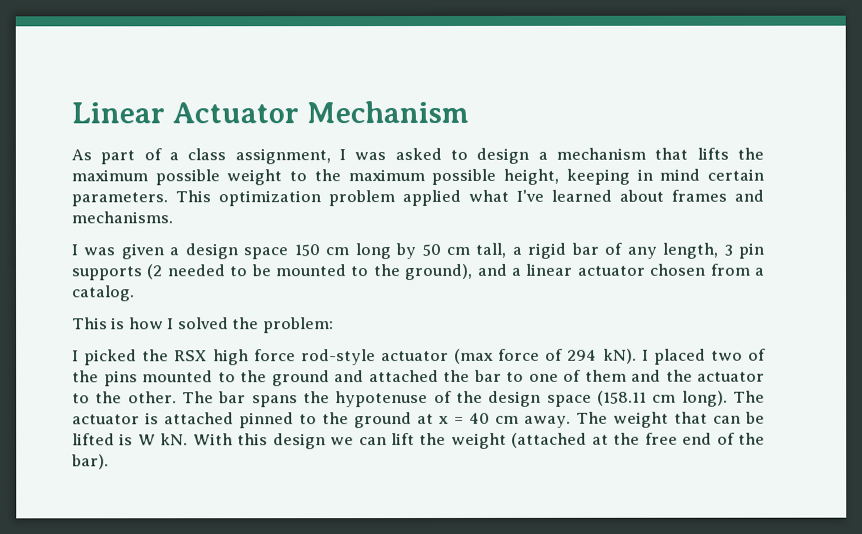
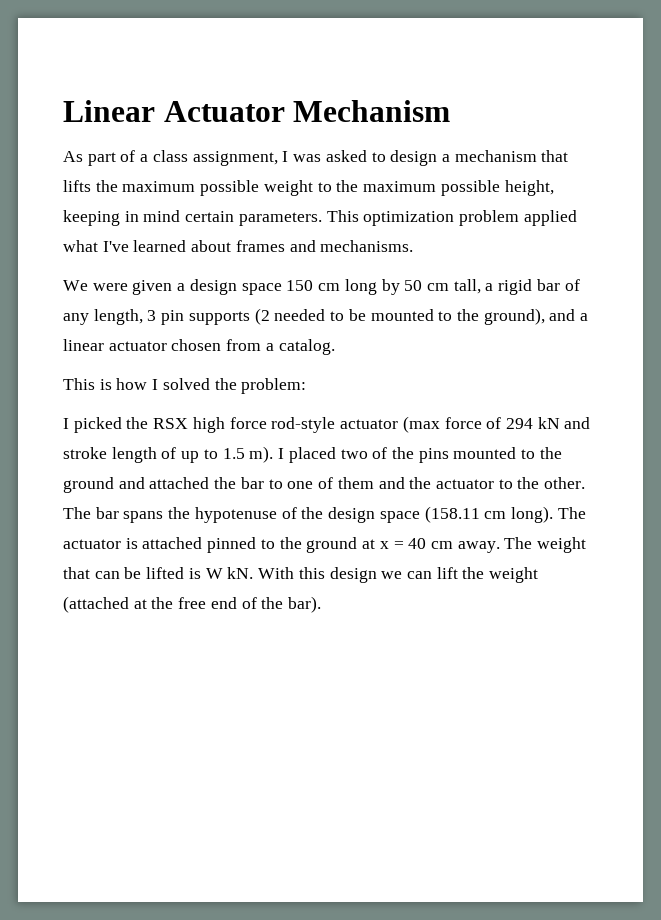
[71,244,116,256] I was -> [63,280,128,291] We were
[602,348,637,364] kN). -> [537,417,591,429] [63,446,274,463] kN and stroke length of up to 1.5 m).

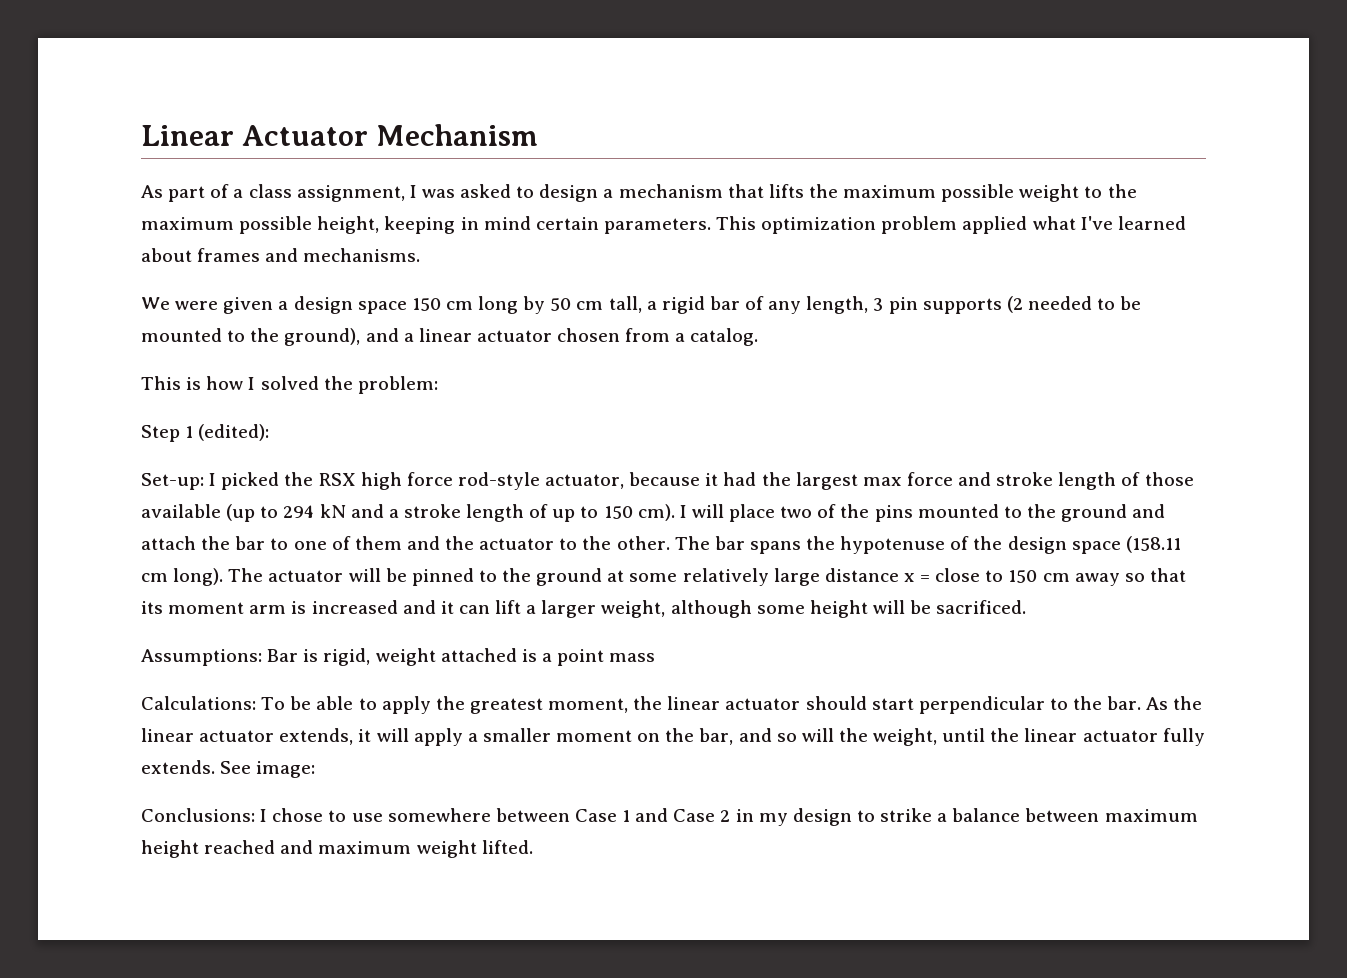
(307, 386) none -> [141,424,270,442] [141,473,204,490] Step 1 (edited): // Set-up:
[340,416,502,433] actuator (max force of -> [545,472,1194,490] [141,504,279,522] actuator, because it had the largest max force and stroke length of those available (up to
(591, 423) none -> [388,509,399,518] a
[222,446,336,463] 1.5 m). I placed -> [603,504,776,522] 150 cm). I will place
[149,477,210,489] attached -> [141,536,196,550] attach
[125,537,203,549] is attached -> [348,568,407,582] will be
[379,537,587,553] [63,567,539,583] [63,596,322,613] x = 40 cm away. The weight that can be lifted is W kN. With this design we can lift the weight (attached at the free end of the bar). -> [629,568,1186,586] [141,600,1027,618] [141,648,656,666] [141,696,1203,714] [141,728,1205,746] [141,760,316,778] [141,808,1198,826] [141,840,533,858] some relatively large distance x = close to 150 cm away so that its moment arm is increased and it can lift a larger weight, although some height will be sacrificed. // Assumptions: Bar is rigid, weight attached is a point mass // Calculations: To be able to apply the greatest moment, the linear actuator should start perpendicular to the bar. As the linear actuator extends, it will apply a smaller moment on the bar, and so will the weight, until the linear actuator fully extends. See image: // Conclusions: I chose to use somewhere between Case 1 and Case 2 in my design to strike a balance between maximum height reached and maximum weight lifted.

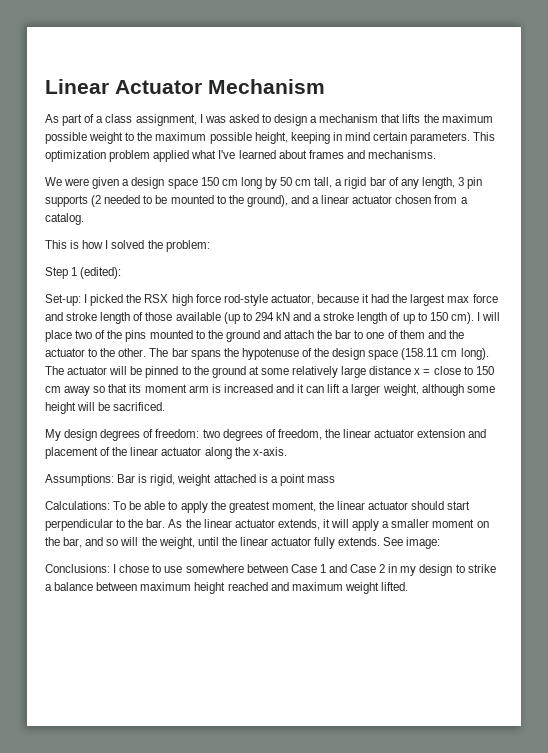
(1027, 607) none -> [45,429,487,441] [45,447,287,459] // My design degrees of freedom: two degrees of freedom, the linear actuator extension and placement of the linear actuator along the x-axis.

